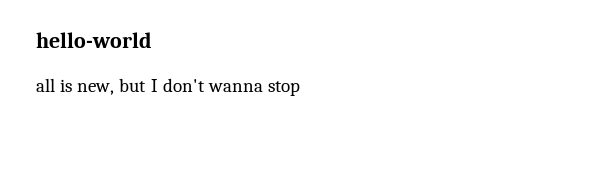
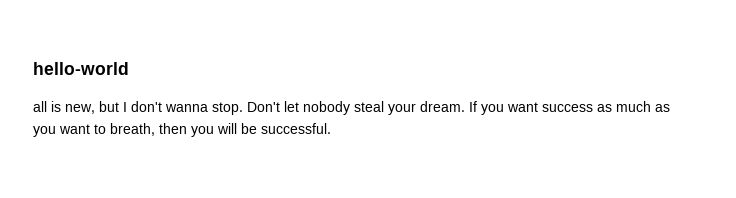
[267,81,300,96] stop -> [212,101,670,115] [33,123,331,137] stop. Don't let nobody steal your dream. If you want success as much as you want to breath, then you will be successful.

